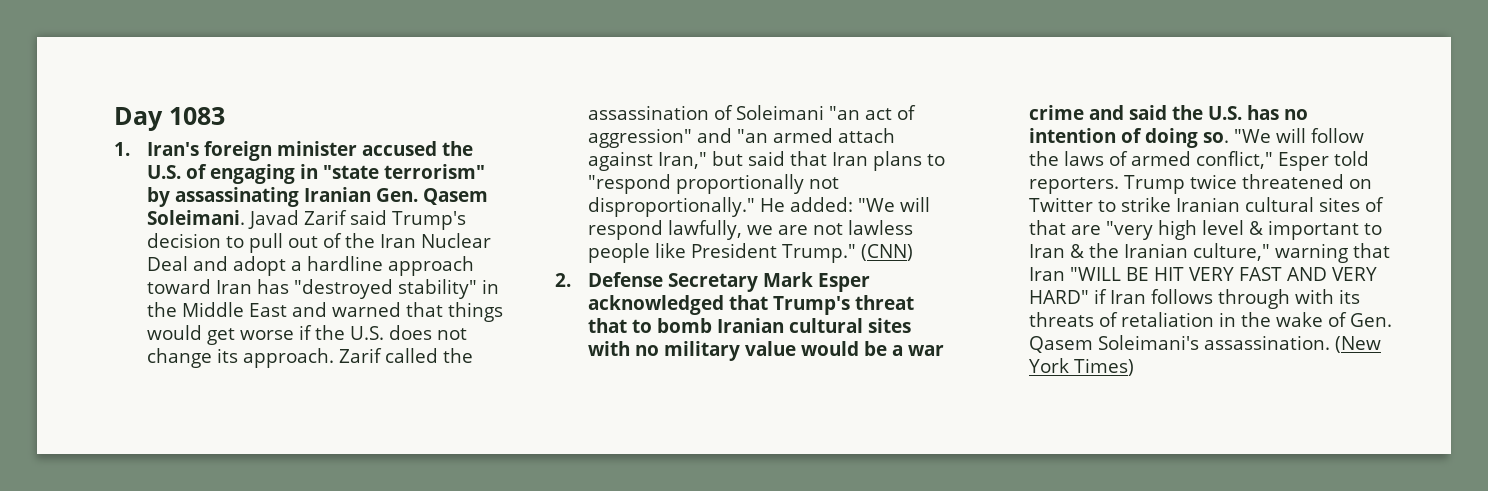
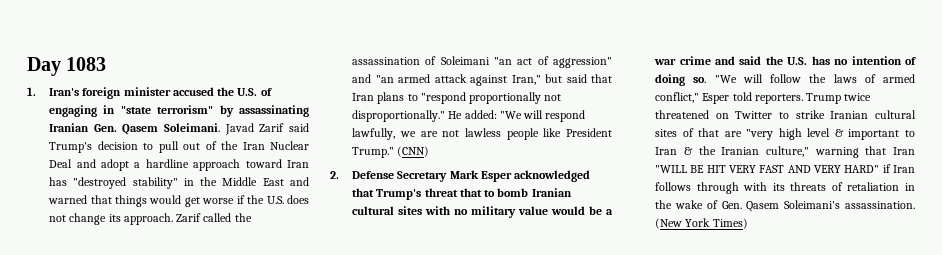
[838,128,896,143] attach -> [434,74,467,83] attack

